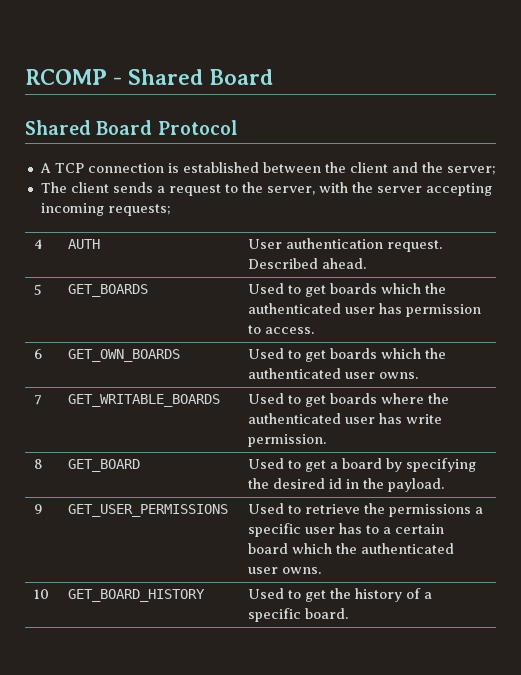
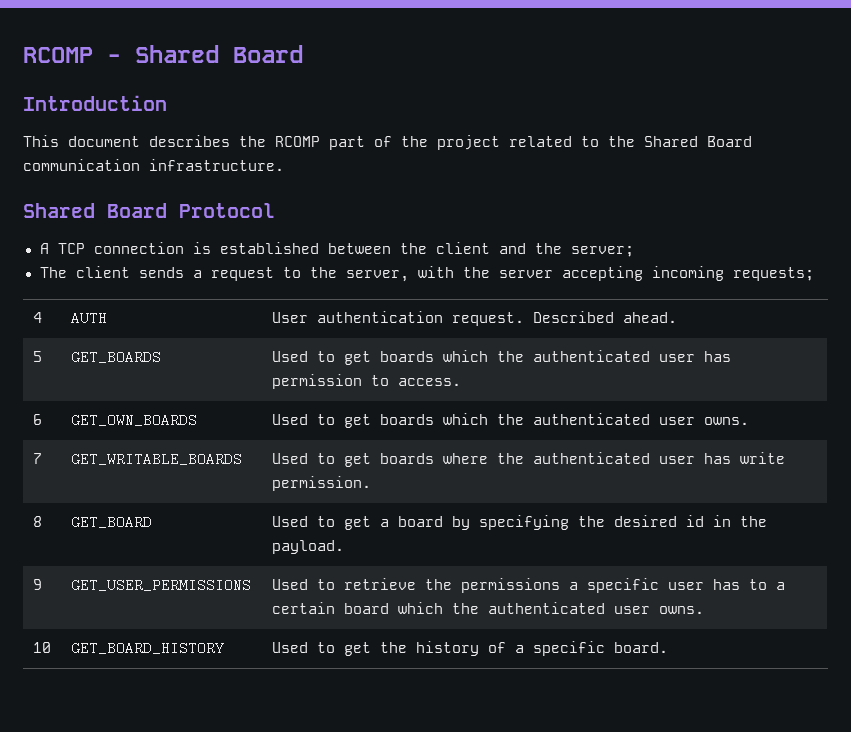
(274, 77) none -> [23,95,167,111] [23,135,752,150] [23,159,284,171] // Introduction // This document describes the RCOMP part of the project related to the Shared Board communication infrastructure.

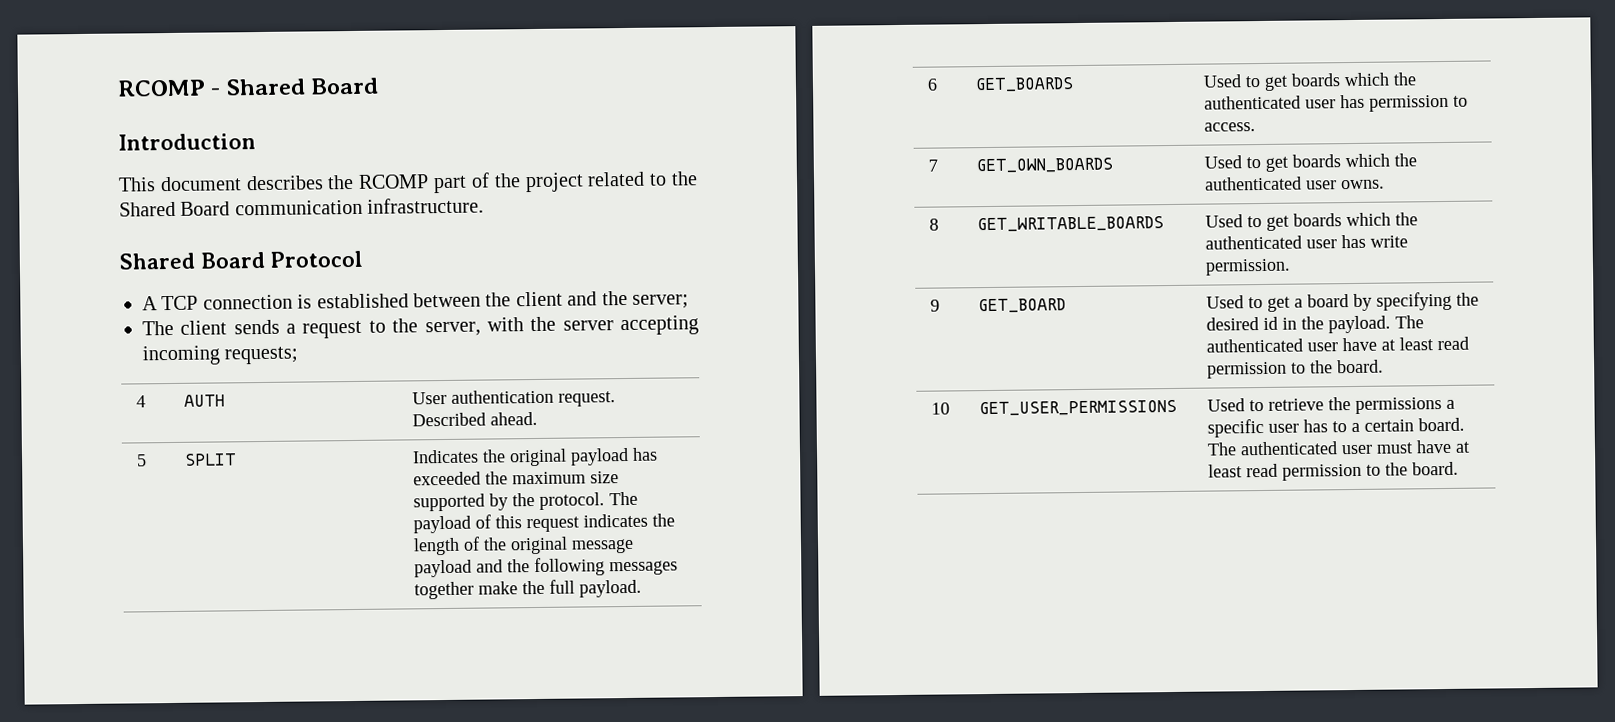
(42, 356) none -> [183,453,237,466] [411,447,658,467] [412,471,619,486] [412,491,638,512] [412,513,675,534] [412,536,634,556] [413,557,678,578] [413,579,642,600] [926,78,938,91] | SPLIT | Indicates the original payload has exceeded the maximum size supported by the protocol. The payload of this request indicates the length of the original message payload and the following messages together make the full payload. // 6
[32,414,42,425] 6 -> [927,159,938,172] 7
[32,453,42,464] 7 -> [928,218,939,231] 8
[442,453,488,464] where -> [1345,212,1391,227] which
[32,516,42,527] 8 -> [929,299,940,312] 9
[32,579,42,590] // 9 -> [1394,315,1424,329] [1205,336,1469,353] [1206,359,1384,379] [930,402,950,415] The authenticated user have at least read permission to the board. // 10
[343,602,704,614] [32,642,51,653] [70,641,224,655] [271,641,605,656] board which the authenticated user owns. // 10 | GET_BOARD_HISTORY | Used to get the history of a specific -> [1417,417,1465,432] [1206,439,1470,456] [1207,462,1408,481] board. The authenticated user must have at least read permission to the

